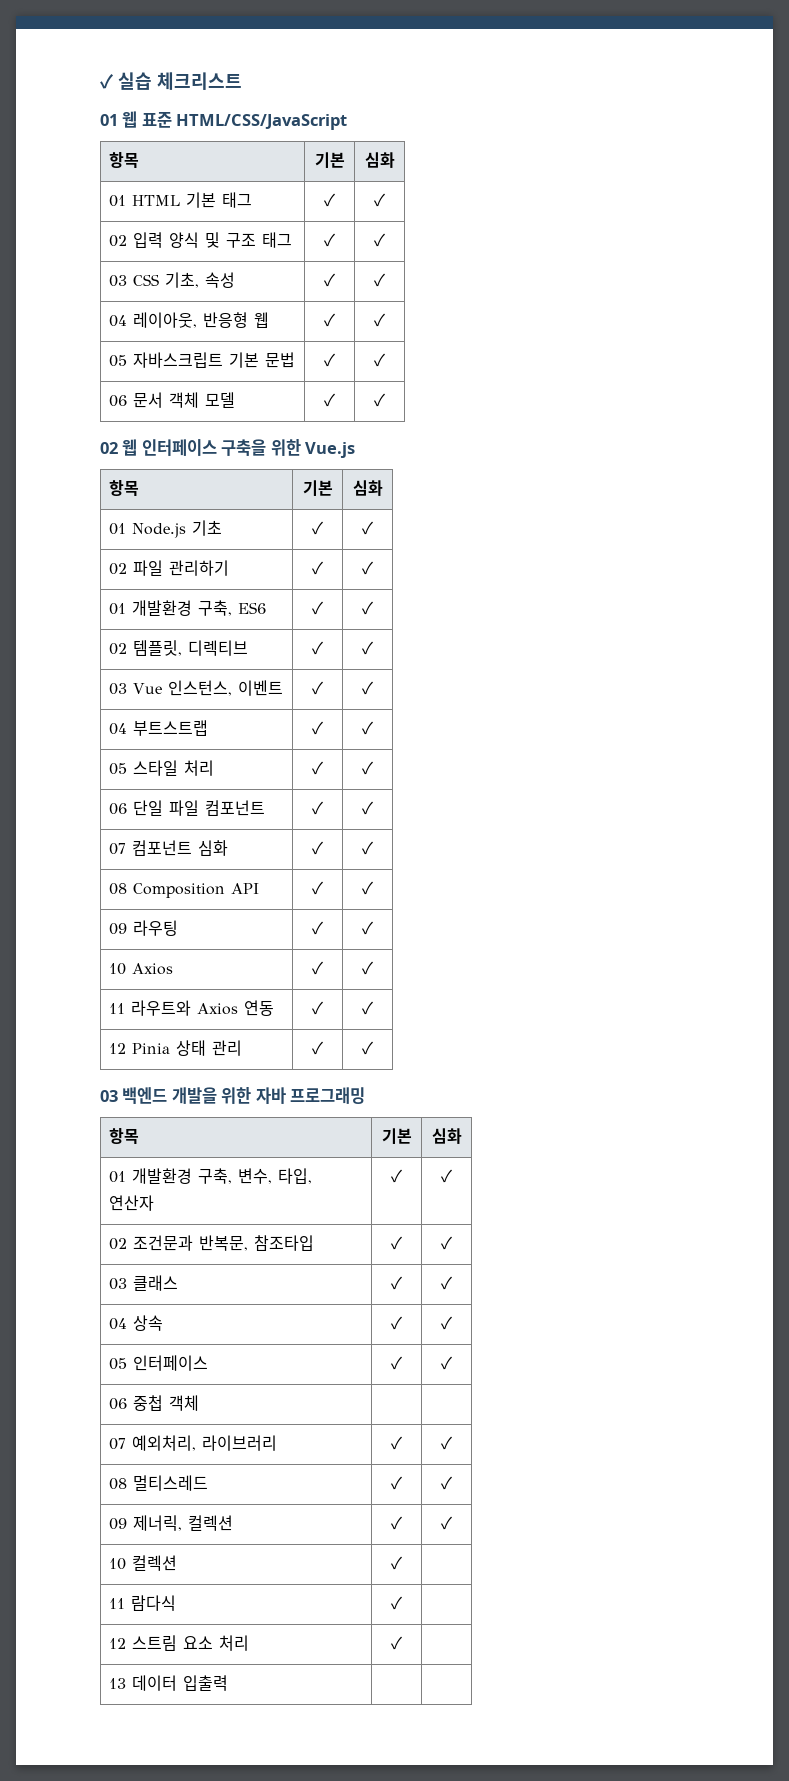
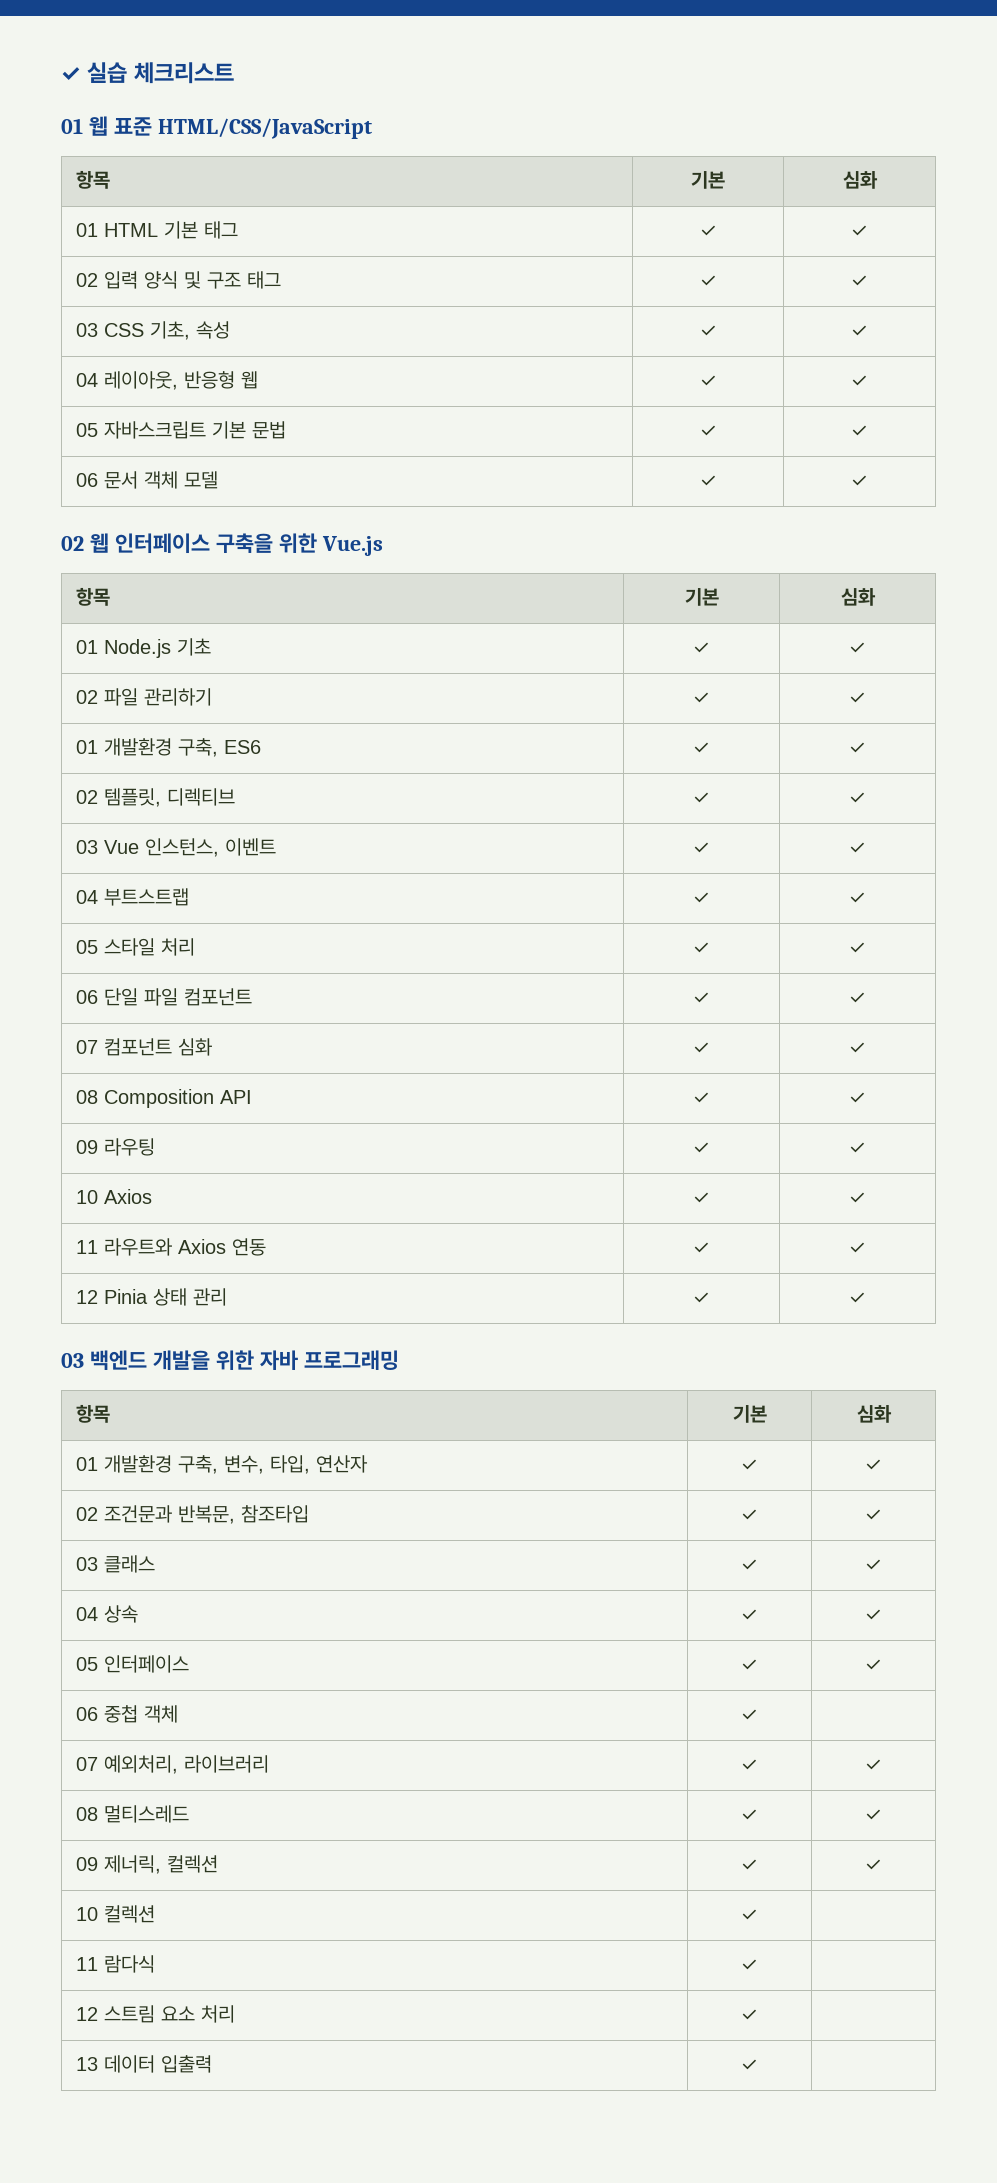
(200, 1403) none -> [741,1709,758,1721] ✓
(229, 1683) none -> [741,2059,758,2071] ✓

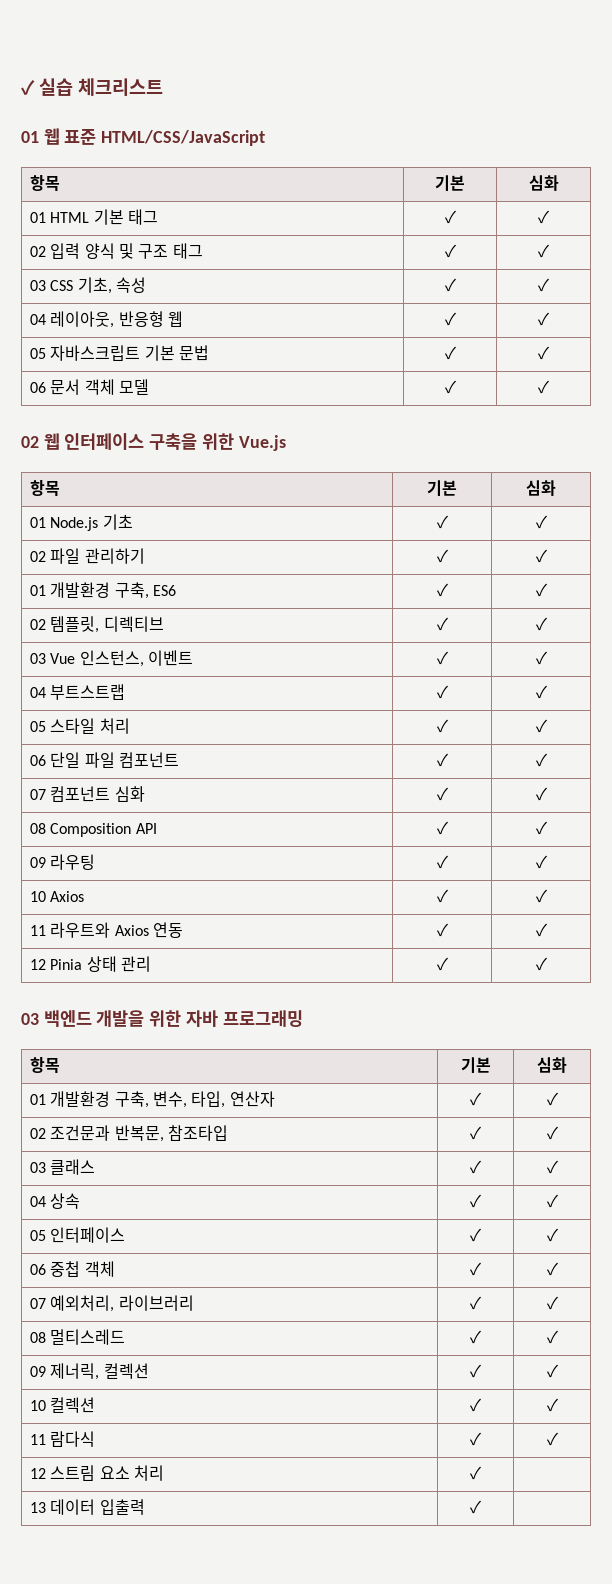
(758, 1715) none -> [546,1262,558,1276] ✓
(758, 1915) none -> [546,1398,558,1412] ✓
(758, 1965) none -> [546,1432,558,1446] ✓

